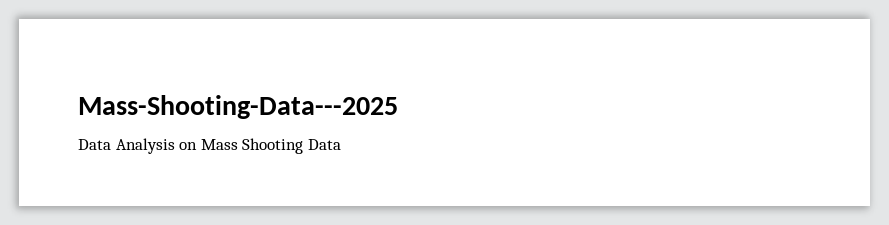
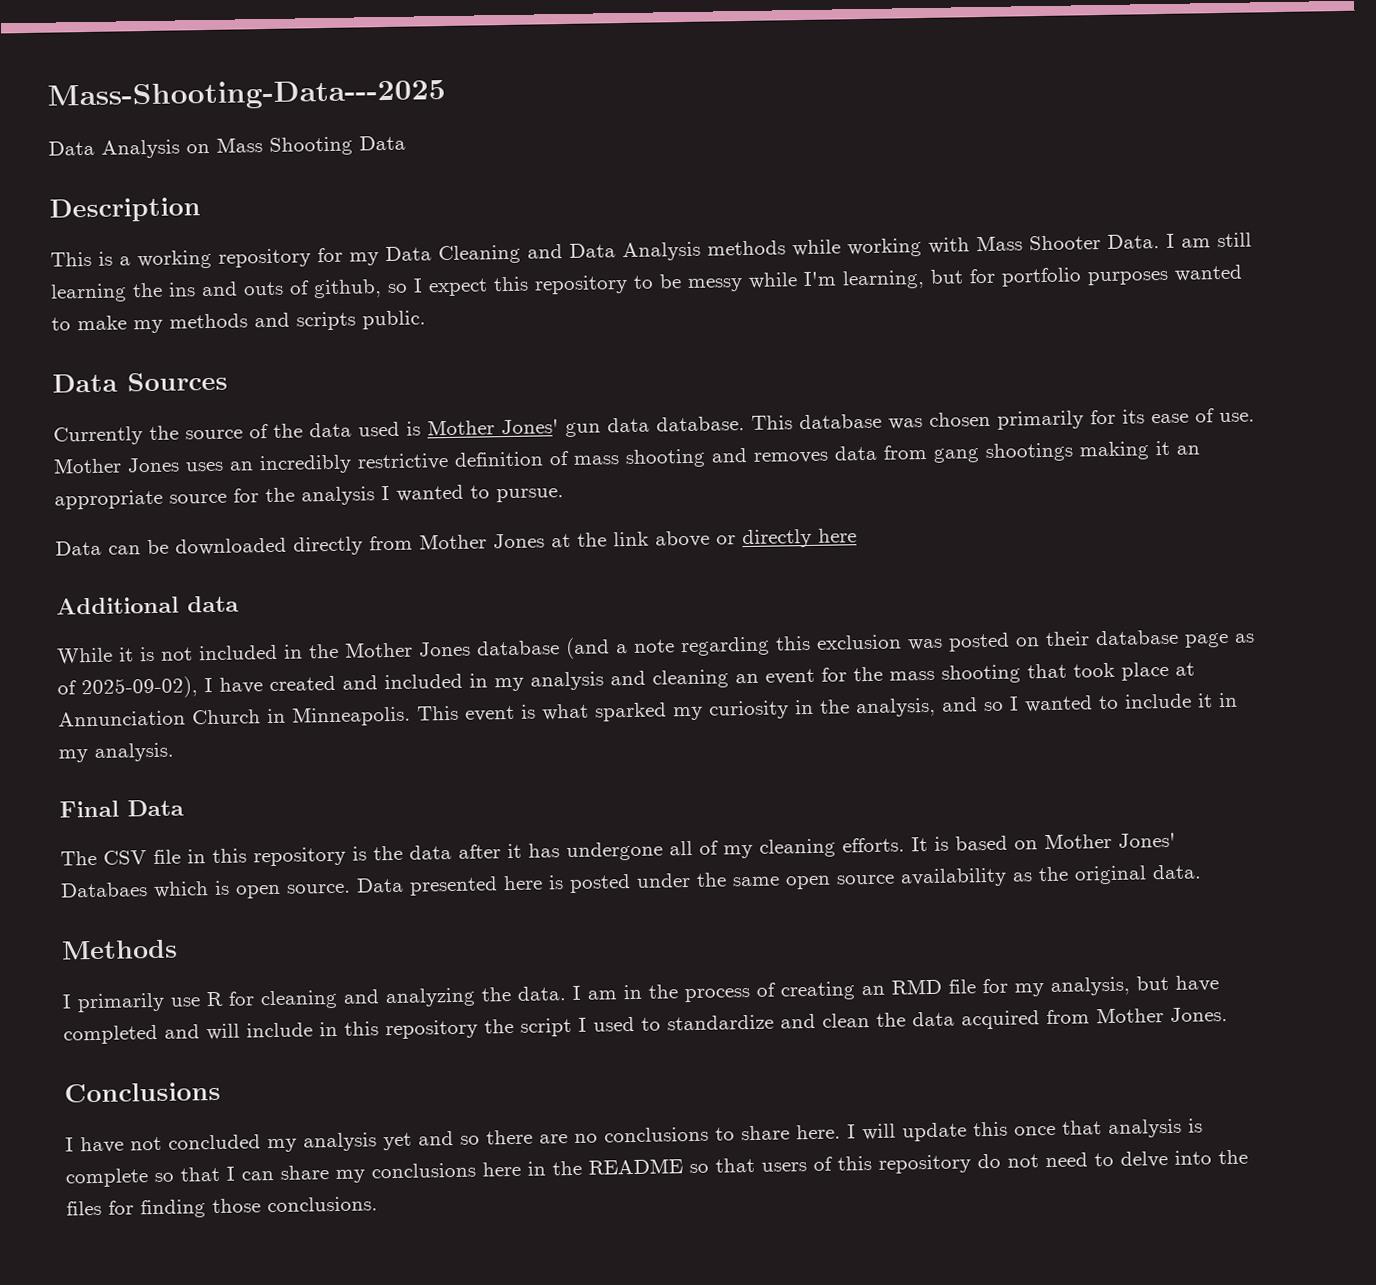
(341, 144) none -> [49,197,201,223] [50,232,1252,270] [50,264,1243,303] [51,310,426,334] [52,371,228,393] [53,408,1255,446] [53,440,1200,475] [54,484,564,510] [55,528,857,556] [56,595,239,615] [57,629,1255,665] [57,661,1195,700] [58,692,1238,727] [58,742,174,763] [59,799,184,818] [60,832,1176,867] [60,864,1202,899] [61,939,178,960] [62,975,1219,1013] [63,1007,1228,1045] [64,1081,221,1103] [65,1118,1203,1154] [65,1149,1248,1188] [66,1196,378,1219] // Description // This is a working repository for my Data Cleaning and Data Analysis methods while working with Mass Shooter Data. I am still learning the ins and outs of github, so I expect this repository to be messy while I'm learning, but for portfolio purposes wanted to make my methods and scripts public. // Data Sources // Currently the source of the data used is Mother Jones' gun data database. This database was chosen primarily for its ease of use. Mother Jones uses an incredibly restrictive definition of mass shooting and removes data from gang shootings making it an appropriate source for the analysis I wanted to pursue. // Data can be downloaded directly from Mother Jones at the link above or directly here // Additional data // While it is not included in the Mother Jones database (and a note regarding this exclusion was posted on their database page as of 2025-09-02), I have created and included in my analysis and cleaning an event for the mass shooting that took place at Annunciation Church in Minneapolis. This event is what sparked my curiosity in the analysis, and so I wanted to include it in my analysis. // Final Data // The CSV file in this repository is the data after it has undergone all of my cleaning efforts. It is based on Mother Jones' Databaes which is open source. Data presented here is posted under the same open source availability as the original data. // Methods // I primarily use R for cleaning and analyzing the data. I am in the process of creating an RMD file for my analysis, but have completed and will include in this repository the script I used to standardize and clean the data acquired from Mother Jones. // Conclusions // I have not concluded my analysis yet and so there are no conclusions to share here. I will update this once that analysis is complete so that I can share my conclusions here in the README so that users of this repository do not need to delve into the files for finding those conclusions.

